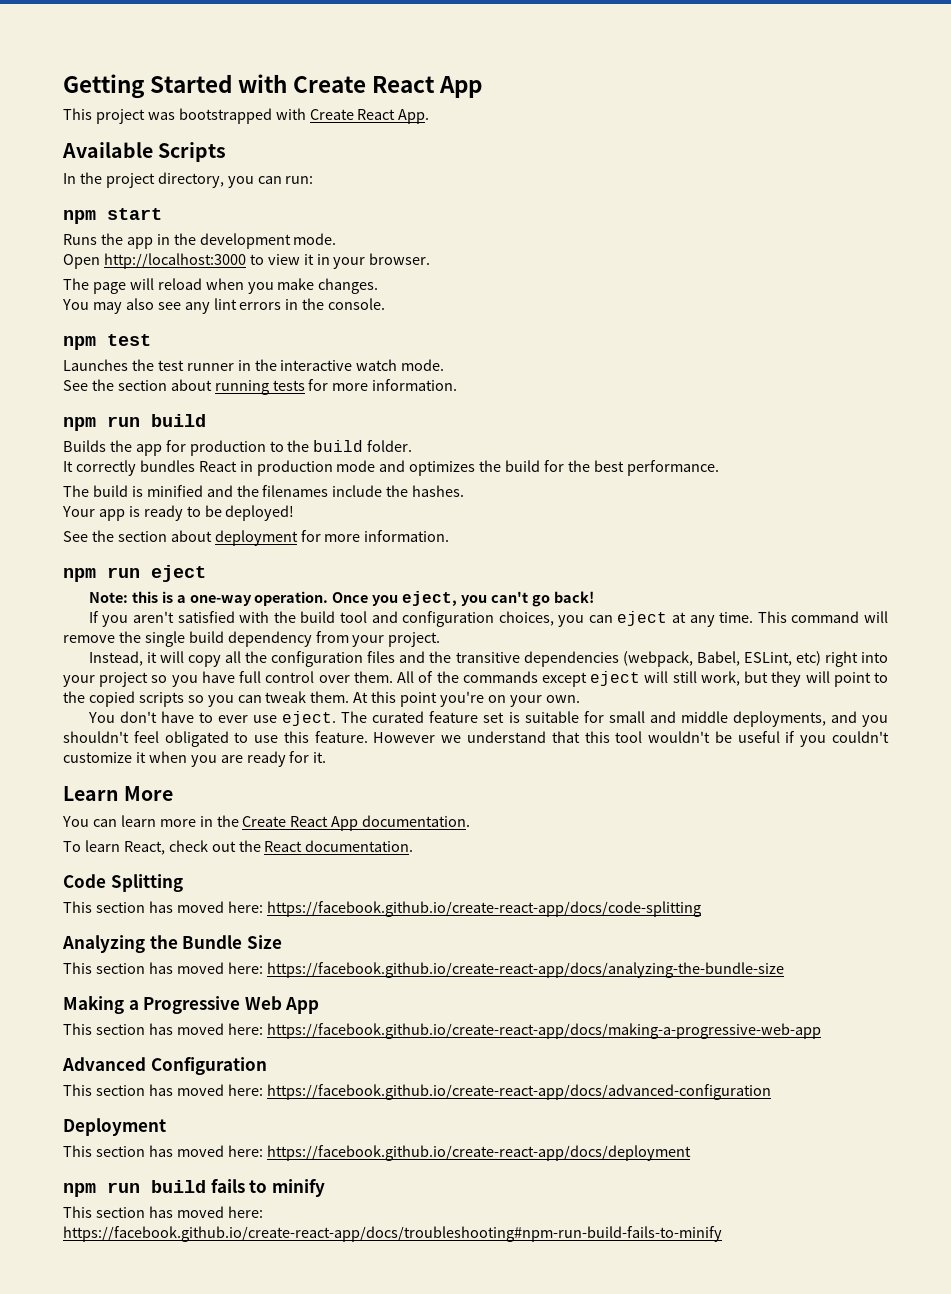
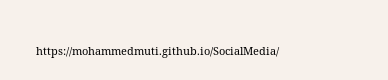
[63,74,483,99] [63,108,430,124] [62,142,227,162] [63,172,314,188] [63,208,162,224] [63,233,337,249] [63,253,431,269] [63,278,379,294] [62,298,386,314] [63,334,151,350] [63,359,445,371] [63,379,458,395] [63,414,206,431] [63,440,413,456] [63,460,719,476] [63,485,465,497] [62,505,295,521] [63,530,450,546] [63,565,206,582] [88,591,594,607] [88,611,888,627] [63,631,441,647] [88,651,889,667] [63,671,889,687] [63,691,580,707] [87,711,888,727] [63,731,890,747] [63,751,327,767] [63,786,174,801] [62,815,471,831] [63,840,414,855] [63,874,183,892] [63,901,701,917] [62,935,282,953] [63,962,784,978] [63,995,320,1014] [63,1023,821,1039] [62,1057,267,1075] [63,1084,771,1100] [63,1118,166,1136] [63,1145,691,1161] [63,1179,325,1197] [63,1206,263,1218] [63,1226,722,1242] Getting Started with Create React App // This project was bootstrapped with Create React App. // Available Scripts // In the project directory, you can run: // npm start // Runs the app in the development mode. // Open http://localhost:3000 to view it in your browser. // The page will reload when you make changes. // You may also see any lint errors in the console. // npm test // Launches the test runner in the interactive watch mode. // See the section about running tests for more information. // npm run build // Builds the app for production to the build folder. // It correctly bundles React in production mode and optimizes the build for the best performance. // The build is minified and the filenames include the hashes. // Your app is ready to be deployed! // See the section about deployment for more information. // npm run eject // Note: this is a one-way operation. Once you eject, you can't go back! // If you aren't satisfied with the build tool and configuration choices, you can eject at any time. This command will remove the single build dependency from your project. // Instead, it will copy all the configuration files and the transitive dependencies (webpack, Babel, ESLint, etc) right into your project so you have full control over them. All of the commands except eject will still work, but they will point to the copied scripts so you can tweak them. At this point you're on your own. // You don't have to ever use eject. The curated feature set is suitable for small and middle deployments, and you shouldn't feel obligated to use this feature. However we understand that this tool wouldn't be useful if you couldn't customize it when you are ready for it. // Learn More // You can learn more in the Create React App documentation. // To learn React, check out the React documentation. // Code Splitting // This section has moved here: https://facebook.github.io/create-react-app/docs/code-splitting // Analyzing the Bundle Size // This section has moved here: https://facebook.github.io/create-react-app/docs/analyzing-the-bundle-size // Making a Progressive Web App // This section has moved here: https://facebook.github.io/create-react-app/docs/making-a-progressive-web-app // Advanced Configuration // This section has moved here: https://facebook.github.io/create-react-app/docs/advanced-configuration // Deployment // This section has moved here: https://facebook.github.io/create-react-app/docs/deployment // npm run build fails to minify // This section has moved here: https://facebook.github.io/create-react-app/docs/troubleshooting#npm-run-build-fails-to-minify -> [36,47,280,58] https://mohammedmuti.github.io/SocialMedia/

